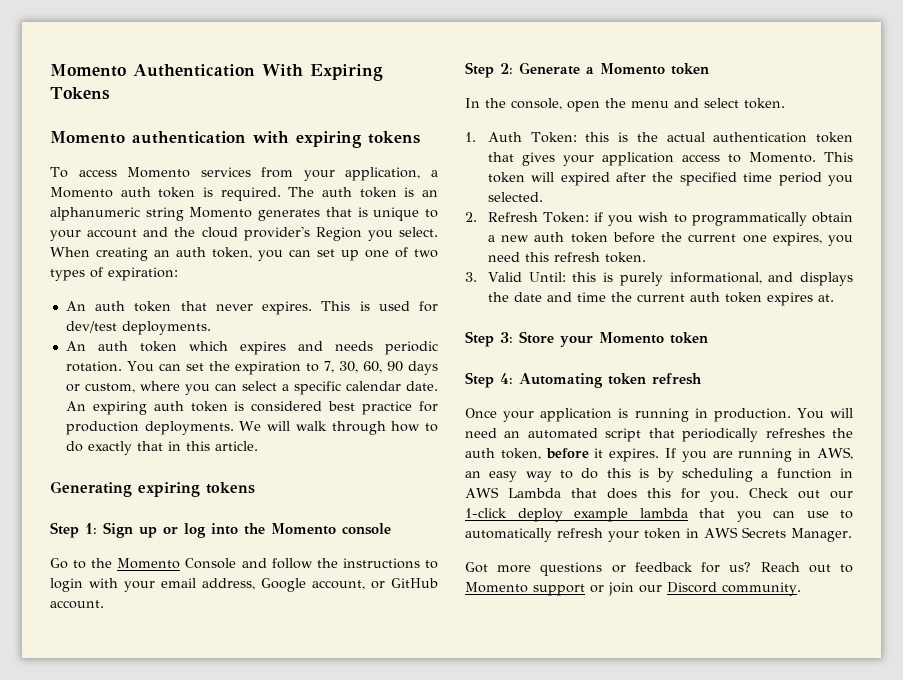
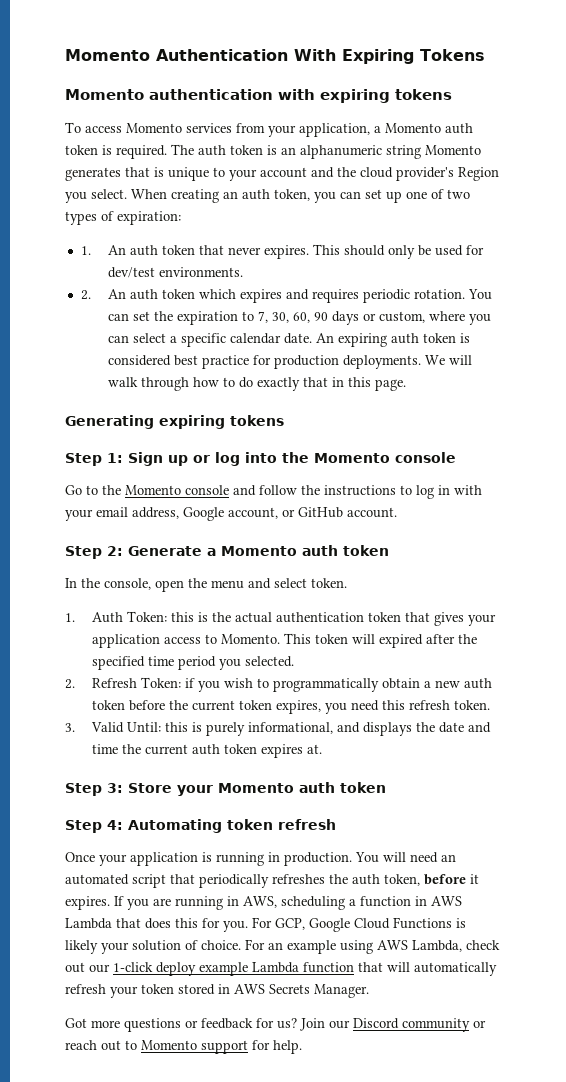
(178, 274) none -> [80,246,91,255] 1.
[359,301,370,311] is -> [344,245,432,259] should only be
[121,321,211,335] deployments. // -> [159,267,244,277] [80,290,91,300] environments. // 2.
[334,341,373,351] needs -> [312,289,360,303] requires
[214,441,258,451] article. -> [375,379,407,391] page.
[185,558,237,569] Console -> [185,485,229,495] console
[50,578,83,592] login -> [416,485,450,499] log in
(665, 69) none -> [302,545,338,556] auth
[742,235,767,243] one -> [239,700,273,710] token
(664, 338) none -> [299,782,335,793] auth
[465,468,674,482] an easy way to do this is by -> (277, 902) none
[748,488,789,498] Check -> [252,917,466,932] [65,939,500,954] For GCP, Google Cloud Functions is likely your solution of choice. For an example using AWS Lambda, check
[639,508,853,522] lambda that you can use to -> [252,962,410,973] Lambda function that will
(681, 533) none -> [178,984,215,995] stored
[760,562,853,573] [465,582,801,596] Reach out to Momento support or join our Discord community. -> [300,1018,486,1032] [65,1040,302,1054] Join our Discord community or reach out to Momento support for help.

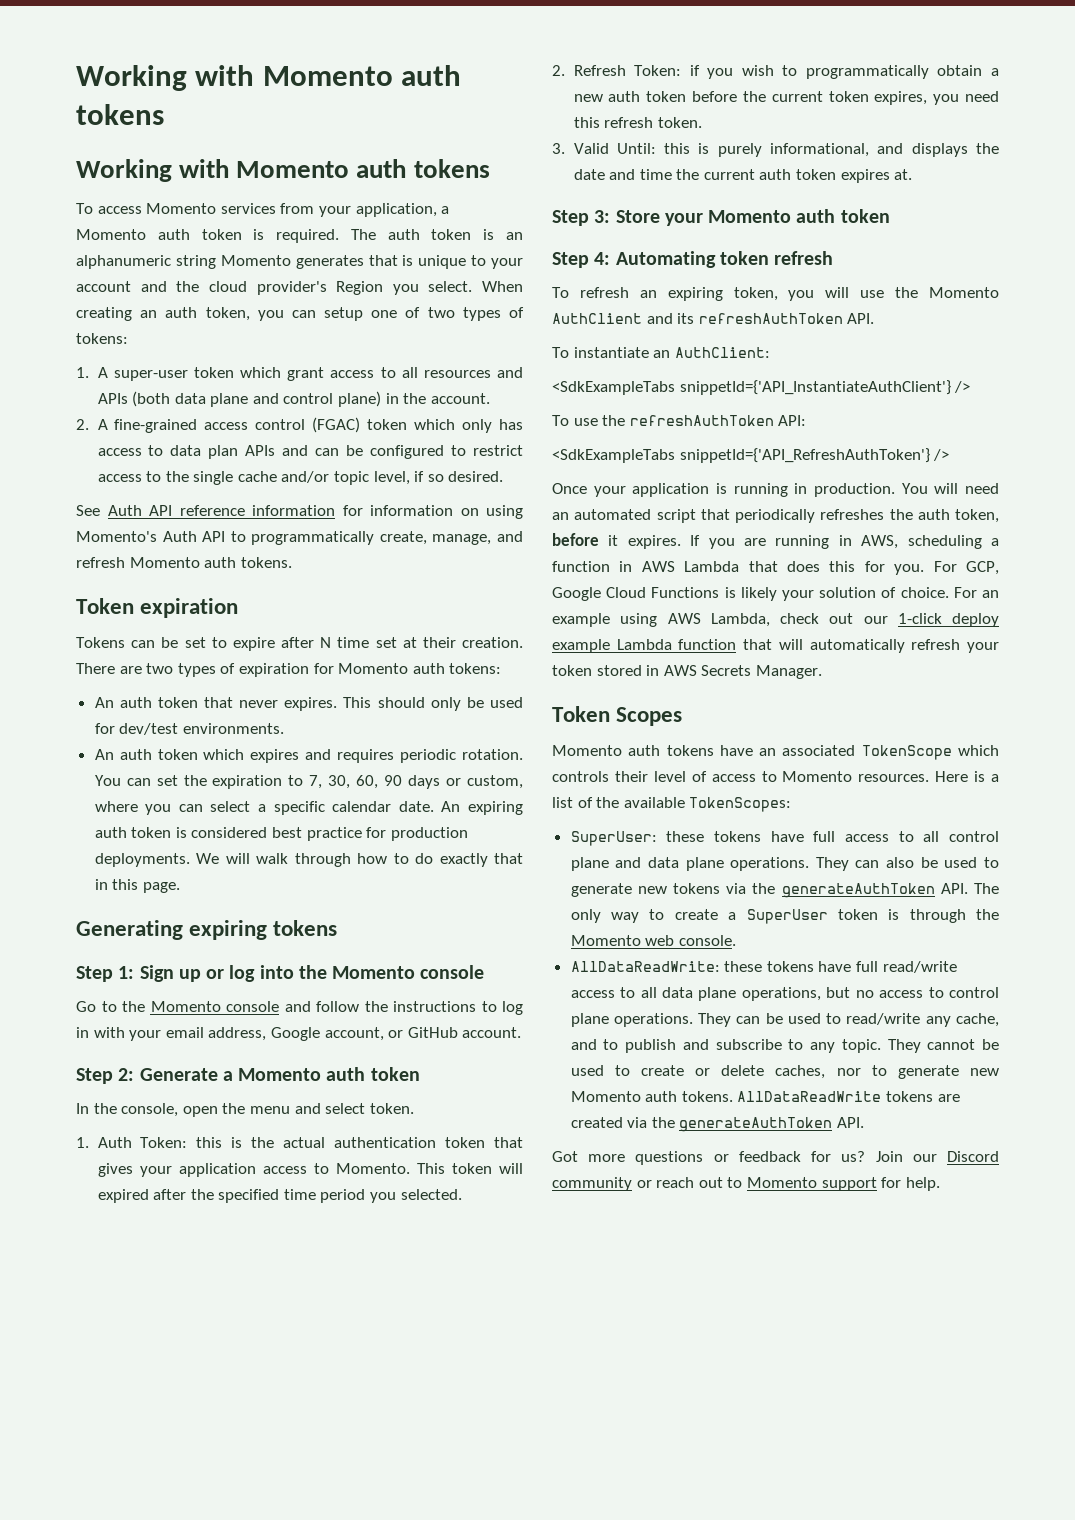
[65,49,485,64] [65,89,390,103] Momento Authentication With Expiring Tokens // Momento authentication with expiring -> [76,65,462,91] [76,104,164,125] [76,159,407,182] Working with Momento auth tokens // Working with Momento auth
[365,189,402,203] set up -> [324,307,364,321] setup
[117,211,181,225] [80,246,91,255] expiration: // 1. -> [76,333,128,344] [76,367,523,381] [97,391,490,407] [76,417,523,433] [97,445,523,459] [97,471,504,485] [76,505,523,519] [76,531,523,545] [76,557,292,568] [76,598,239,618] [76,637,523,651] [76,663,502,677] tokens: // 1. A super-user token which grant access to all resources and APIs (both data plane and control plane) in the account. // 2. A fine-grained access control (FGAC) token which only has access to data plan APIs and can be configured to restrict access to the single cache and/or topic level, if so desired. // See Auth API reference information for information on using Momento's Auth API to programmatically create, manage, and refresh Momento auth tokens. // Token expiration // Tokens can be set to expire after N time set at their creation. There are two types of expiration for Momento auth tokens: //
[80,290,91,300] 2. -> (284, 728) none
(336, 824) none -> [552,287,1000,301] [552,313,875,324] [552,347,770,358] [552,380,971,395] [552,415,807,426] [552,448,950,463] // To refresh an expiring token, you will use the Momento AuthClient and its refreshAuthToken API. // To instantiate an AuthClient: // <SdkExampleTabs snippetId={'API_InstantiateAuthClient'} /> // To use the refreshAuthToken API: // <SdkExampleTabs snippetId={'API_RefreshAuthToken'} />
(369, 991) none -> [552,706,683,726] [552,745,999,760] [552,771,999,782] [552,797,792,812] [570,831,1000,846] [570,857,999,871] [570,883,999,898] [570,909,999,924] [570,935,736,946] [570,961,957,973] [570,987,999,1001] [570,1013,999,1027] [570,1039,999,1053] [570,1065,999,1079] [570,1091,960,1102] [570,1117,865,1132] // Token Scopes // Momento auth tokens have an associated TokenScope which controls their level of access to Momento resources. Here is a list of the available TokenScopes: // SuperUser: these tokens have full access to all control plane and data plane operations. They can also be used to generate new tokens via the generateAuthToken API. The only way to create a SuperUser token is through the Momento web console. // AllDataReadWrite: these tokens have full read/write access to all data plane operations, but no access to control plane operations. They can be used to read/write any cache, and to publish and subscribe to any topic. They cannot be used to create or delete caches, nor to generate new Momento auth tokens. AllDataReadWrite tokens are created via the generateAuthToken API.

